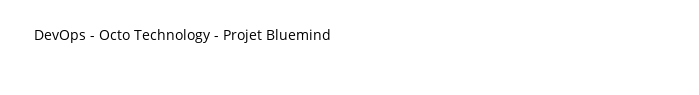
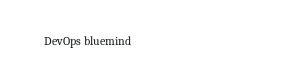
[90,29,331,43] - Octo Technology - Projet Bluemind -> [84,36,132,45] bluemind

